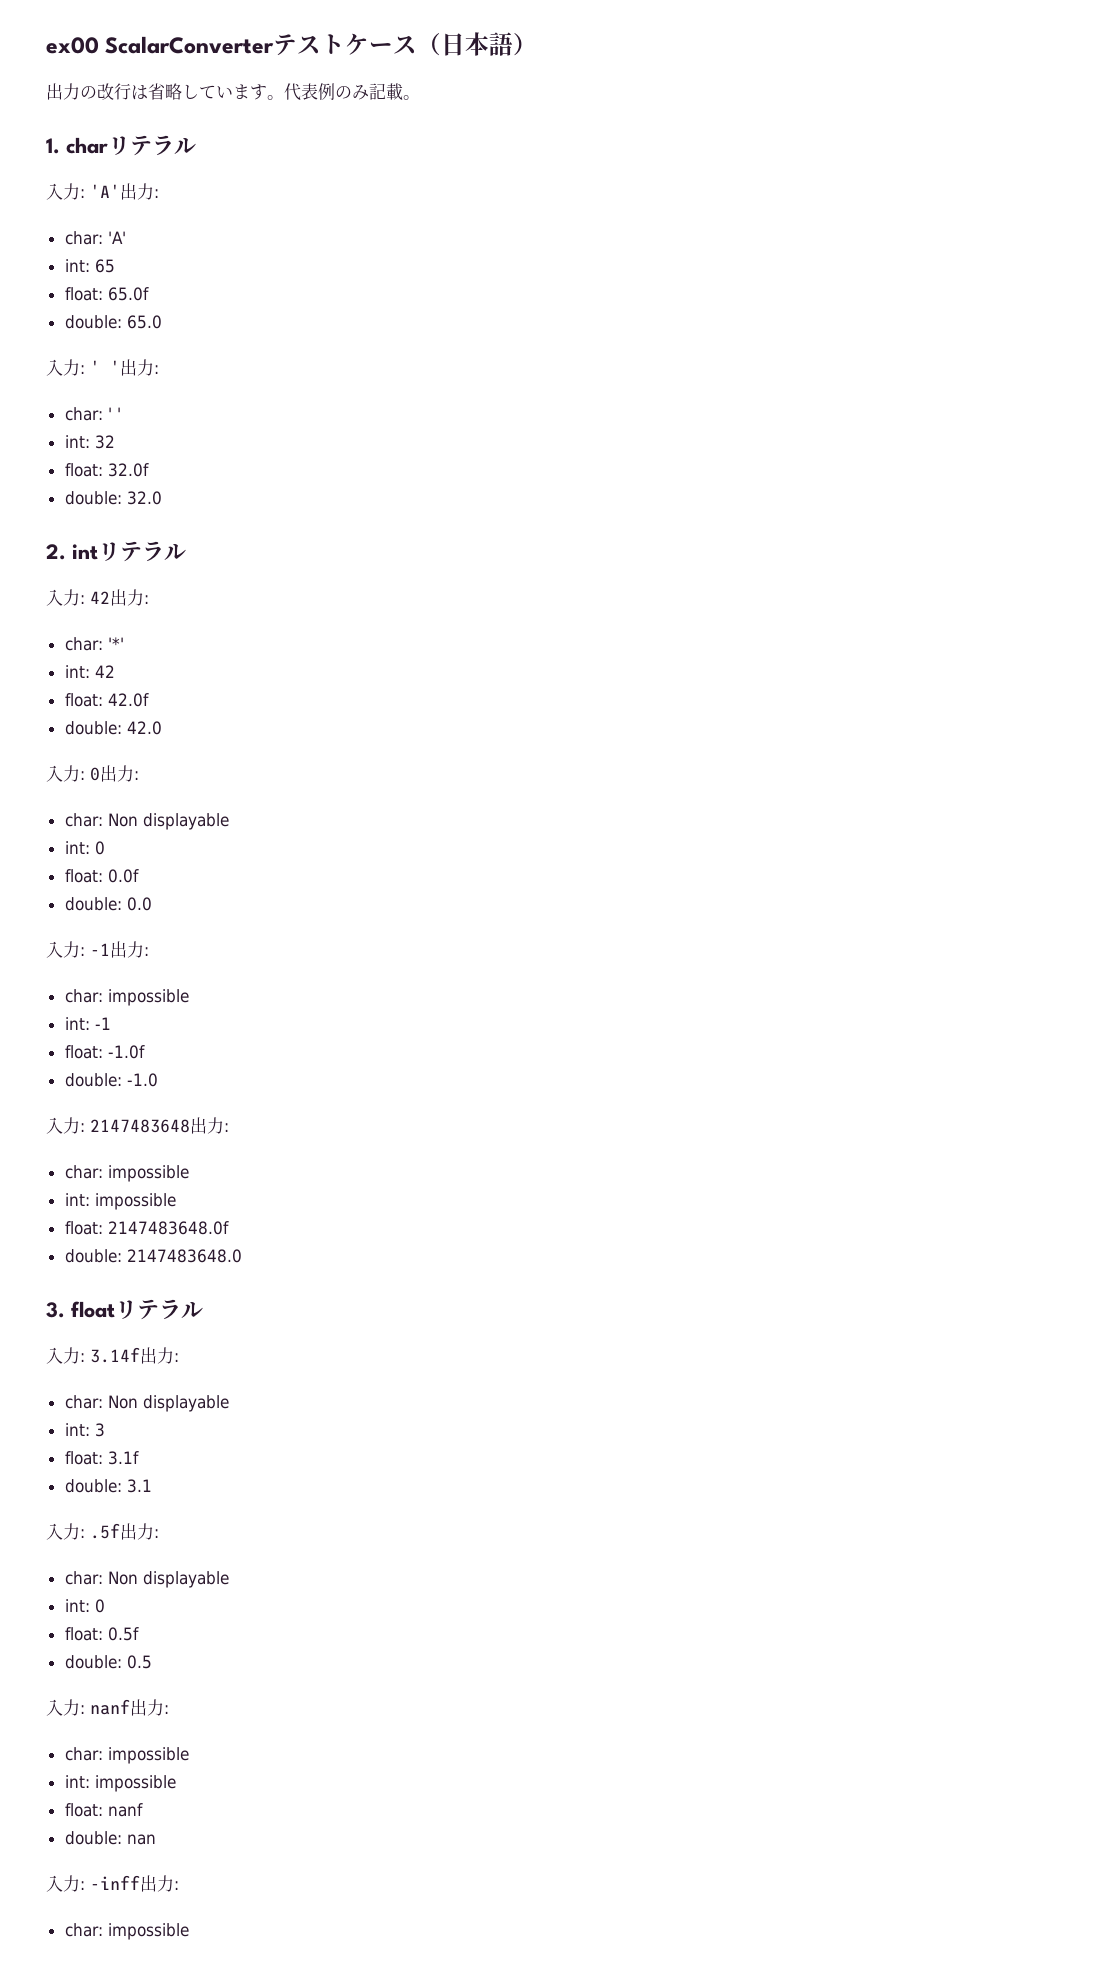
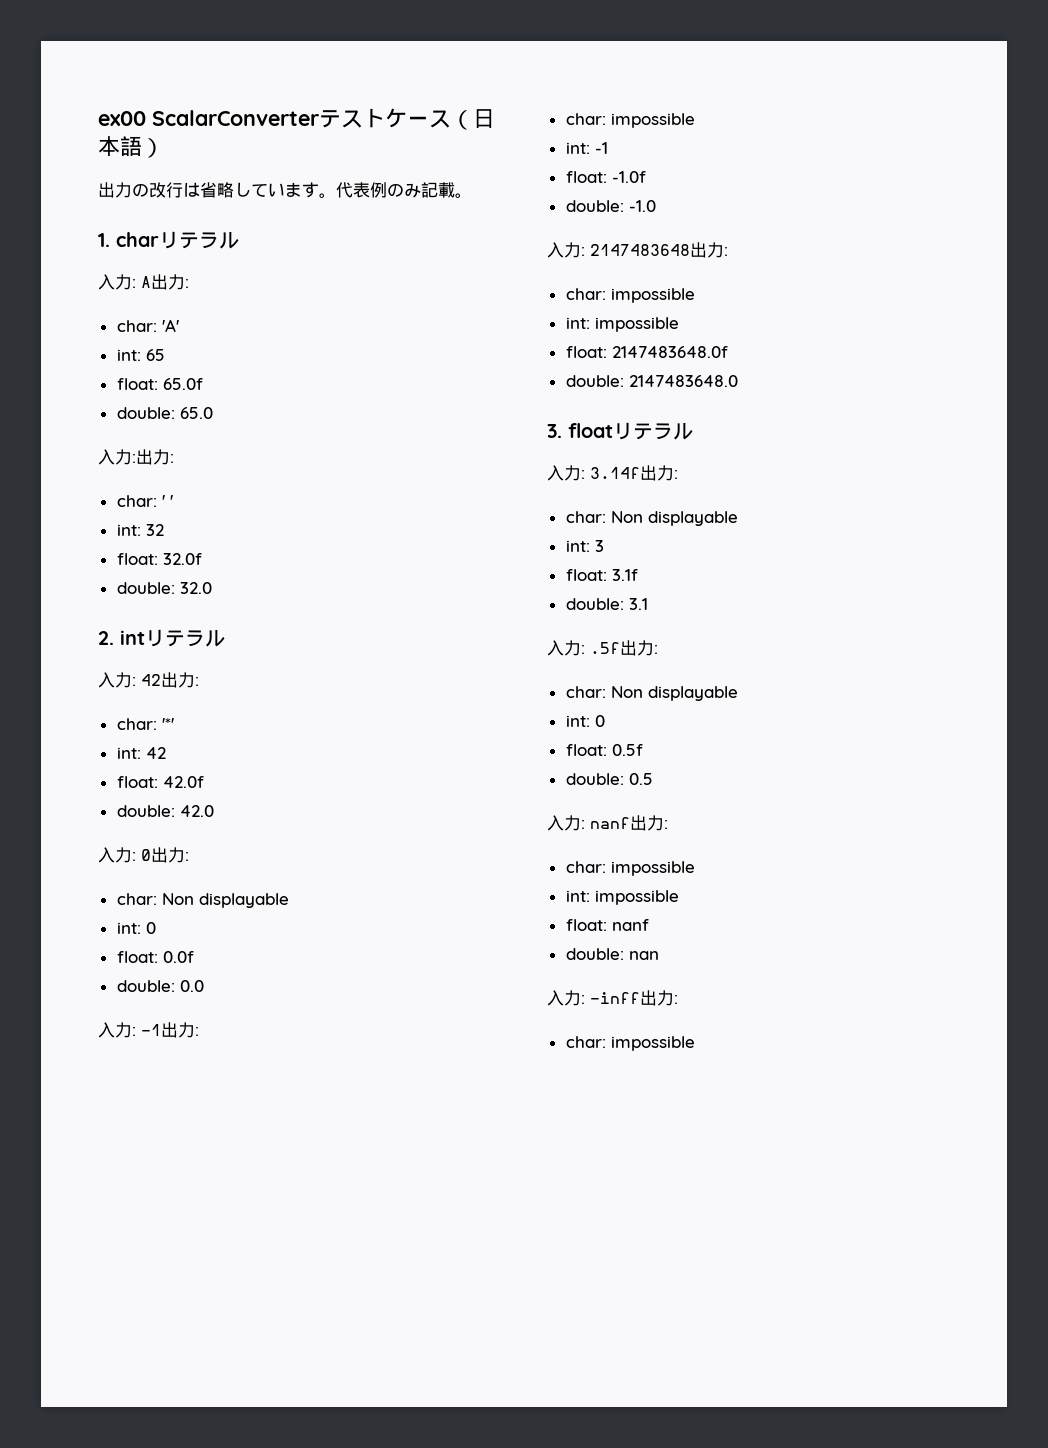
[90,184,120,198] 'A' -> [141,276,151,288] A
[90,360,120,374] ' ' -> (136, 458) none

